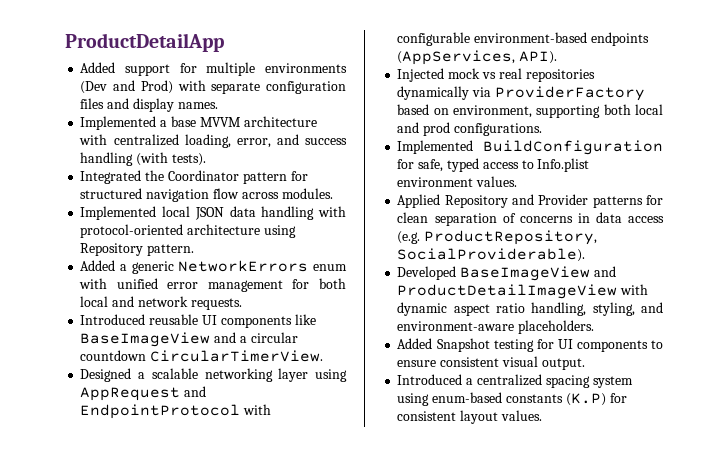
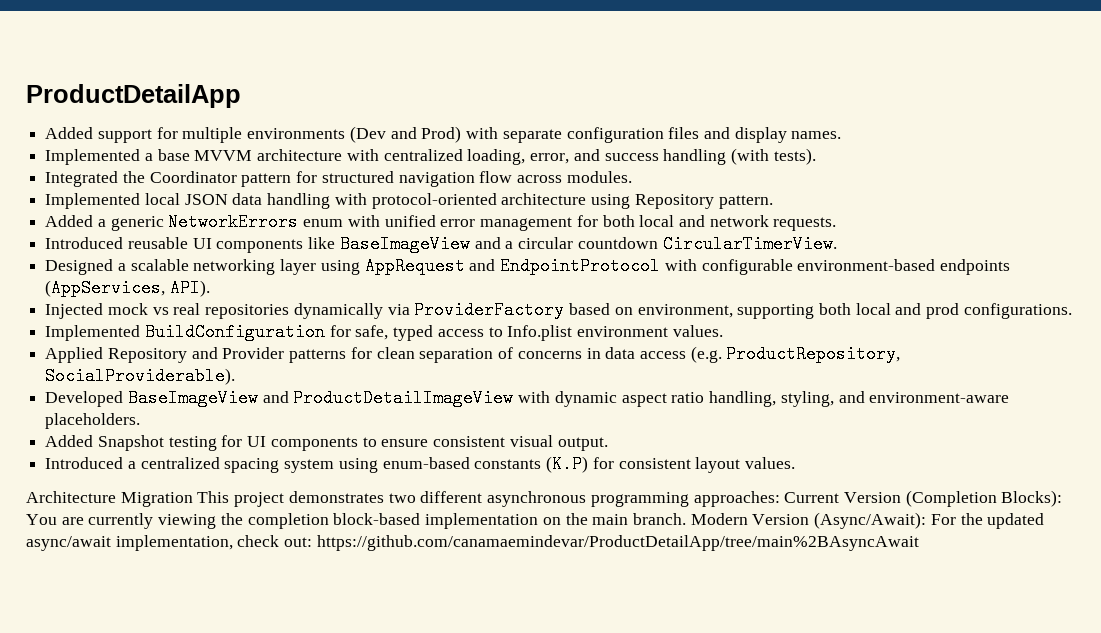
(542, 415) none -> [26,490,1063,507] [26,512,1045,529] [26,535,919,551] // Architecture Migration This project demonstrates two different asynchronous programming approaches: Current Version (Completion Blocks): You are currently viewing the completion block-based implementation on the main branch. Modern Version (Async/Await): For the updated async/await implementation, check out: https://github.com/canamaemindevar/ProductDetailApp/tree/main%2BAsyncAwait

